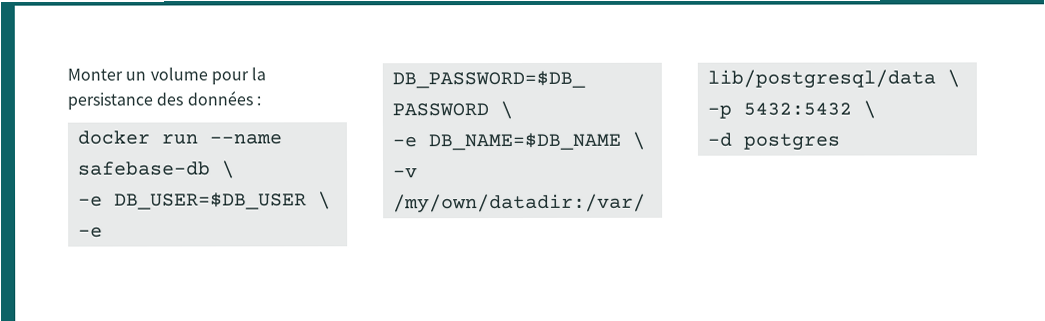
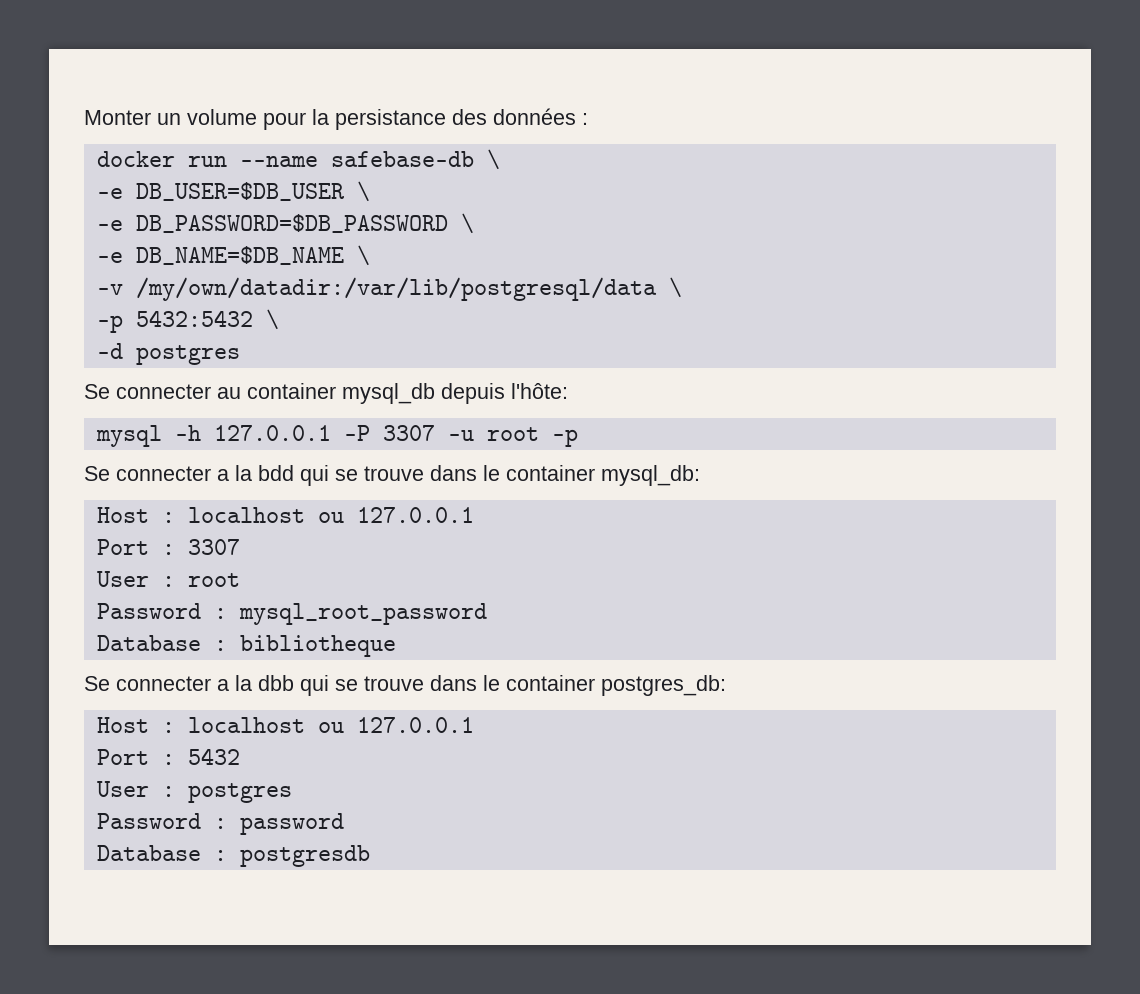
(840, 142) none -> [84,383,568,404] [95,425,578,447] [84,465,700,486] [96,507,474,523] [96,539,240,555] [96,571,240,587] [96,603,487,625] [96,635,396,657] [84,675,726,696] [96,717,474,733] [96,748,240,765] [96,781,292,803] [96,813,344,835] [96,845,370,867] // Se connecter au container mysql_db depuis l'hôte: // mysql -h 127.0.0.1 -P 3307 -u root -p // Se connecter a la bdd qui se trouve dans le container mysql_db: // Host : localhost ou 127.0.0.1 // Port : 3307 // User : root // Password : mysql_root_password // Database : bibliotheque // Se connecter a la dbb qui se trouve dans le container postgres_db: // Host : localhost ou 127.0.0.1 // Port : 5432 // User : postgres // Password : password // Database : postgresdb

